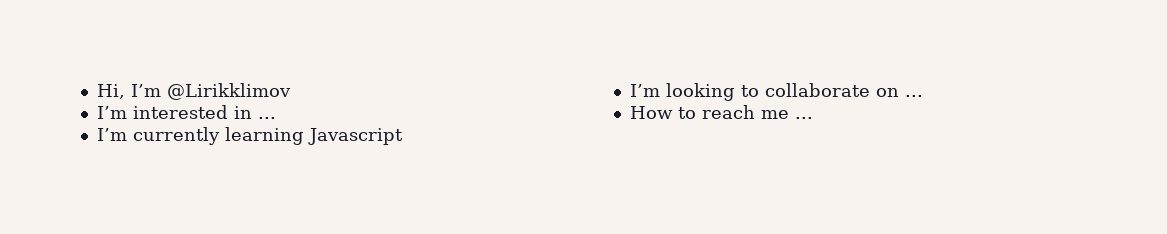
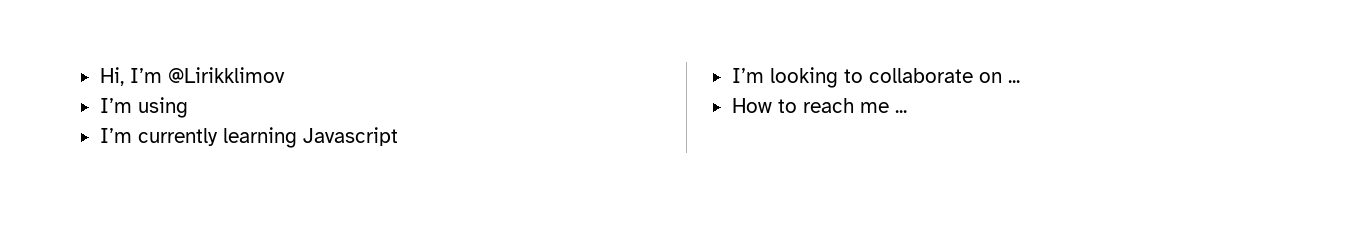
[132,105,276,119] interested in ... -> [137,97,188,118] using

